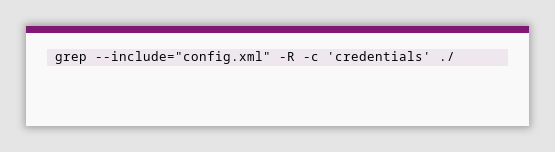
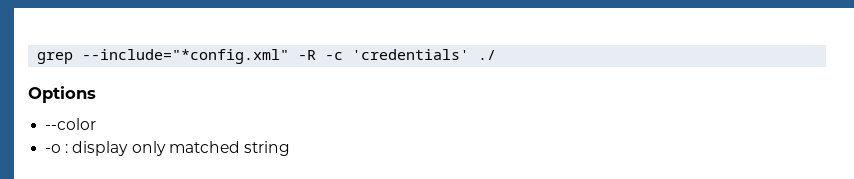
[94,51,271,64] --include="config.xml" -> [82,49,290,64] --include="*config.xml"
(455, 56) none -> [28,86,96,103] [45,118,97,130] [45,141,290,156] // Options // --color // -o : display only matched string

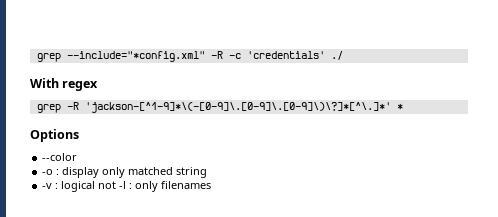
(497, 55) none -> [30,78,99,91] [36,102,403,113] // With regex // grep -R 'jackson-[^1-9]*\(-[0-9]\.[0-9]\.[0-9]\)\?]*[^\.]*' *
(290, 148) none -> [42,181,212,192] // -v : logical not -l : only filenames

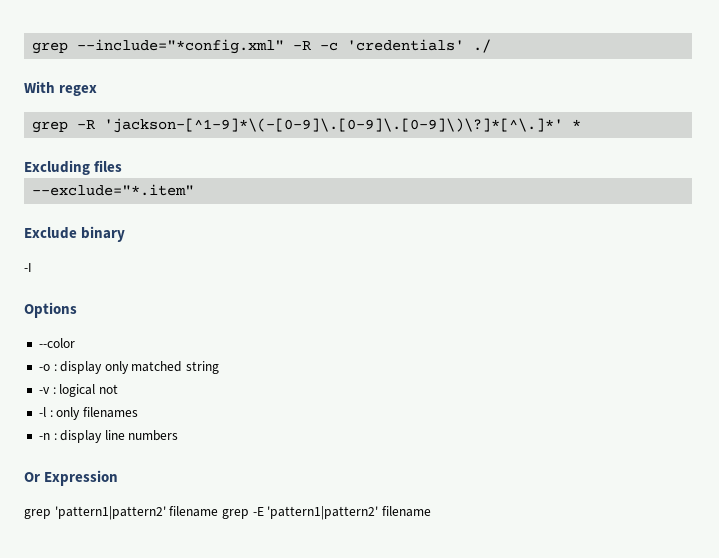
(403, 106) none -> [24,160,123,175] [32,184,195,196] [24,226,126,242] [24,263,32,272] // Excluding files // --exclude="*.item" // Exclude binary // -I
(117, 185) none -> (118, 389) //
(212, 185) none -> [38,430,179,443] [24,470,119,486] [24,506,431,520] // -n : display line numbers // Or Expression // grep 'pattern1|pattern2' filename grep -E 'pattern1|pattern2' filename

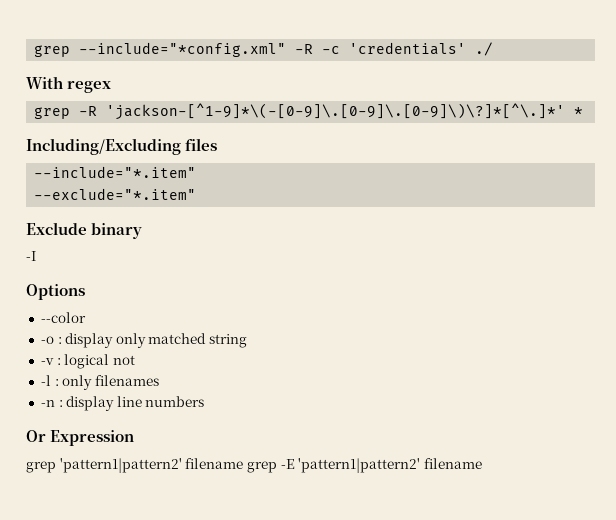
[24,160,90,175] Excluding -> [26,138,181,155] Including/Excluding
(123, 166) none -> [34,166,197,178] // --include="*.item"

